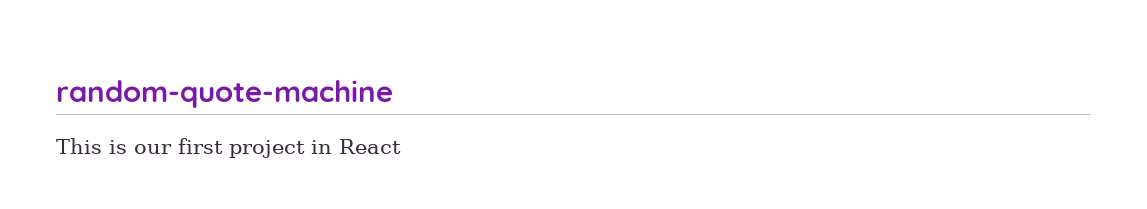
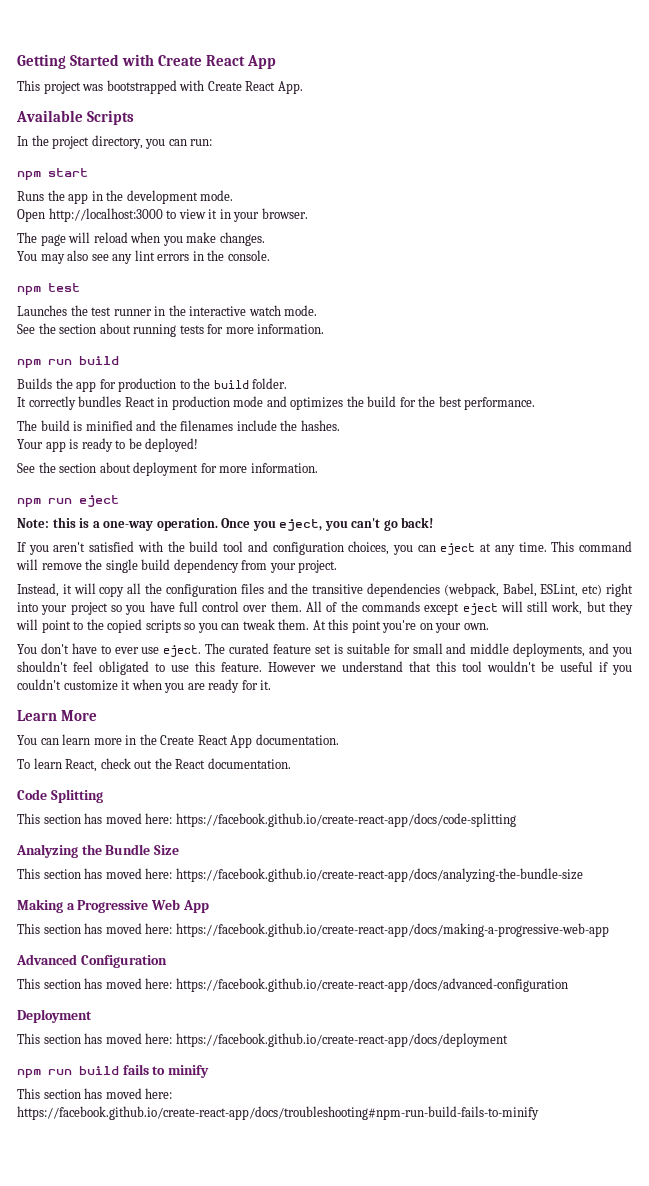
[56,80,393,108] [56,138,401,158] random-quote-machine // This is our first project in React -> [17,54,277,69] [17,80,303,94] [16,110,134,125] [17,135,213,149] [17,168,88,180] [17,190,234,204] [17,208,308,222] [17,232,265,246] [17,250,270,264] [17,283,80,295] [17,305,318,316] [17,323,325,337] [17,356,119,368] [17,378,288,392] [17,396,536,410] [17,420,340,431] [17,438,199,452] [17,462,318,476] [17,495,119,507] [17,517,434,531] [17,541,632,555] [16,559,338,573] [17,583,633,597] [17,601,633,615] [16,619,489,633] [17,643,632,657] [17,661,632,675] [17,679,272,693] [17,710,97,721] [17,734,339,748] [17,758,291,772] [17,789,103,803] [17,813,516,827] [16,844,179,858] [17,868,583,882] [17,899,209,913] [17,923,609,937] [16,954,167,968] [17,978,568,992] [17,1009,92,1023] [17,1033,508,1047] [17,1064,209,1078] [17,1088,173,1099] [17,1106,539,1120] Getting Started with Create React App // This project was bootstrapped with Create React App. // Available Scripts // In the project directory, you can run: // npm start // Runs the app in the development mode. // Open http://localhost:3000 to view it in your browser. // The page will reload when you make changes. // You may also see any lint errors in the console. // npm test // Launches the test runner in the interactive watch mode. // See the section about running tests for more information. // npm run build // Builds the app for production to the build folder. // It correctly bundles React in production mode and optimizes the build for the best performance. // The build is minified and the filenames include the hashes. // Your app is ready to be deployed! // See the section about deployment for more information. // npm run eject // Note: this is a one-way operation. Once you eject, you can't go back! // If you aren't satisfied with the build tool and configuration choices, you can eject at any time. This command will remove the single build dependency from your project. // Instead, it will copy all the configuration files and the transitive dependencies (webpack, Babel, ESLint, etc) right into your project so you have full control over them. All of the commands except eject will still work, but they will point to the copied scripts so you can tweak them. At this point you're on your own. // You don't have to ever use eject. The curated feature set is suitable for small and middle deployments, and you shouldn't feel obligated to use this feature. However we understand that this tool wouldn't be useful if you couldn't customize it when you are ready for it. // Learn More // You can learn more in the Create React App documentation. // To learn React, check out the React documentation. // Code Splitting // This section has moved here: https://facebook.github.io/create-react-app/docs/code-splitting // Analyzing the Bundle Size // This section has moved here: https://facebook.github.io/create-react-app/docs/analyzing-the-bundle-size // Making a Progressive Web App // This section has moved here: https://facebook.github.io/create-react-app/docs/making-a-progressive-web-app // Advanced Configuration // This section has moved here: https://facebook.github.io/create-react-app/docs/advanced-configuration // Deployment // This section has moved here: https://facebook.github.io/create-react-app/docs/deployment // npm run build fails to minify // This section has moved here: https://facebook.github.io/create-react-app/docs/troubleshooting#npm-run-build-fails-to-minify

